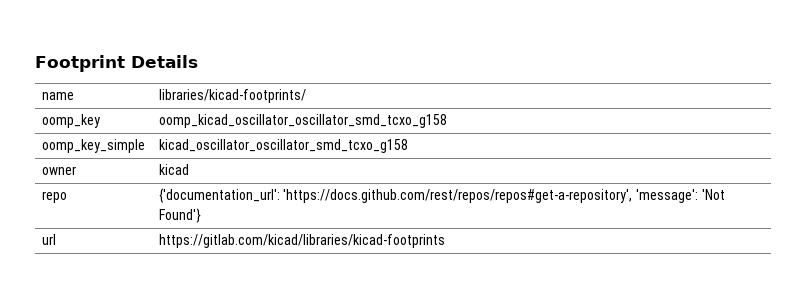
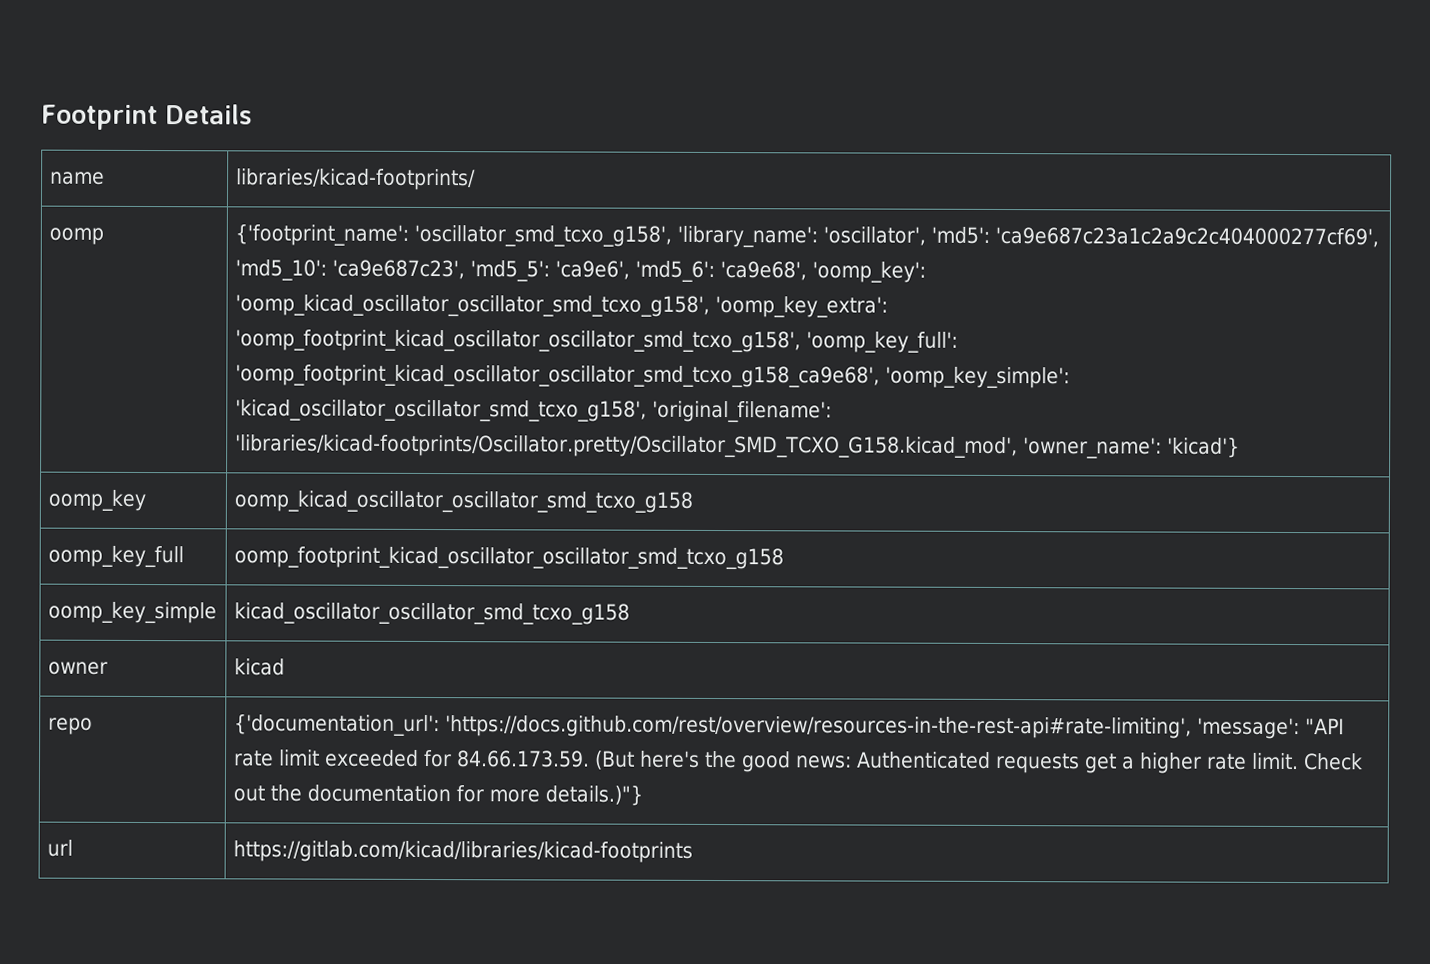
(306, 96) none -> [48,227,104,245] [234,224,1379,248] [234,259,926,283] [234,294,888,318] [234,329,958,353] [234,364,1070,389] [234,399,832,423] [234,434,1240,459] // oomp | {'footprint_name': 'oscillator_smd_tcxo_g158', 'library_name': 'oscillator', 'md5': 'ca9e687c23a1c2a9c2c404000277cf69', 'md5_10': 'ca9e687c23', 'md5_5': 'ca9e6', 'md5_6': 'ca9e68', 'oomp_key': 'oomp_kicad_oscillator_oscillator_smd_tcxo_g158', 'oomp_key_extra': 'oomp_footprint_kicad_oscillator_oscillator_smd_tcxo_g158', 'oomp_key_full': 'oomp_footprint_kicad_oscillator_oscillator_smd_tcxo_g158_ca9e68', 'oomp_key_simple': 'kicad_oscillator_oscillator_smd_tcxo_g158', 'original_filename': 'libraries/kicad-footprints/Oscillator.pretty/Oscillator_SMD_TCXO_G158.kicad_mod', 'owner_name': 'kicad'}
(447, 121) none -> [47,545,184,568] [233,546,784,570] // oomp_key_full | oomp_footprint_kicad_oscillator_oscillator_smd_tcxo_g158
[283,189,725,203] [158,208,201,223] 'https://docs.github.com/rest/repos/repos#get-a-repository', 'message': 'Not Found'} -> [444,715,1345,740] [233,749,1363,774] [232,784,643,806] 'https://docs.github.com/rest/overview/resources-in-the-rest-api#rate-limiting', 'message': "API rate limit exceeded for 84.66.173.59. (But here's the good news: Authenticated requests get a higher rate limit. Check out the documentation for more details.)"}

